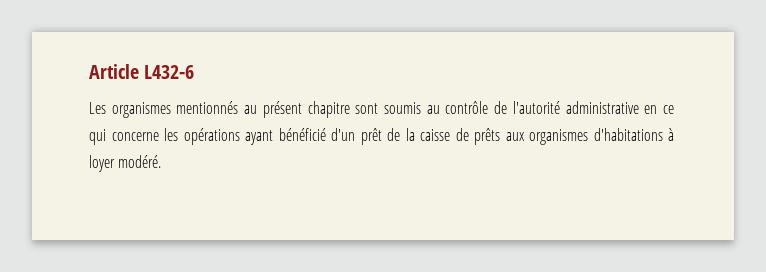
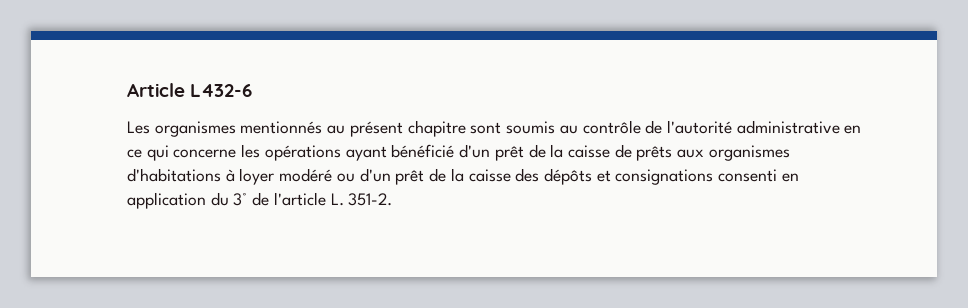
[118,155,162,168] modéré. -> [279,168,799,185] [127,192,393,209] modéré ou d'un prêt de la caisse des dépôts et consignations consenti en application du 3° de l'article L. 351-2.

